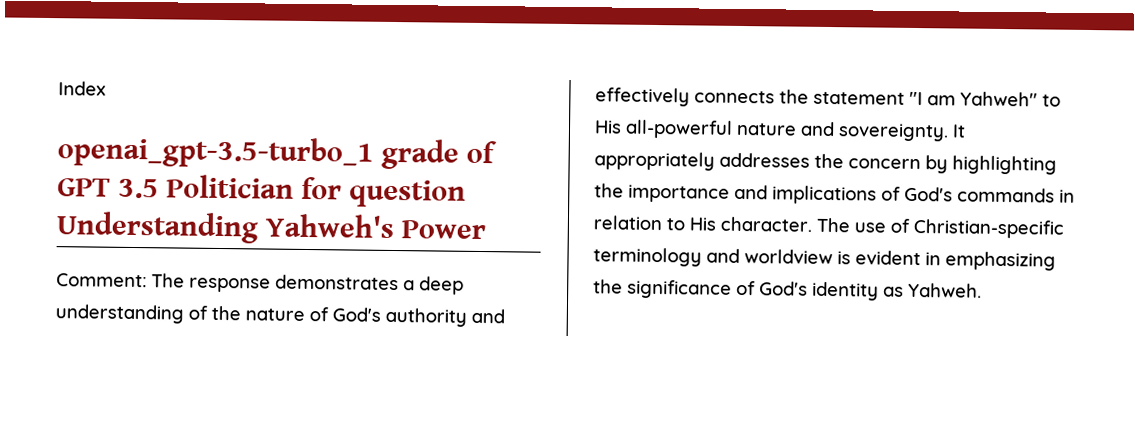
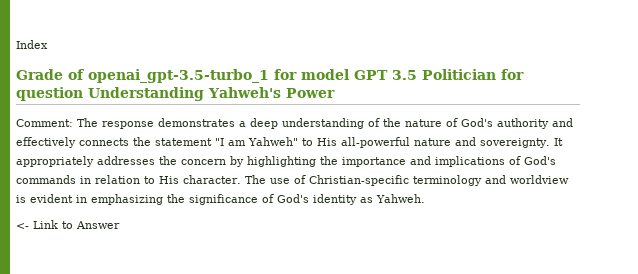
[57,135,498,170] openai_gpt-3.5-turbo_1 grade of -> [16,69,349,83] Grade of openai_gpt-3.5-turbo_1 for model
(982, 290) none -> [16,220,120,229] // <- Link to Answer

